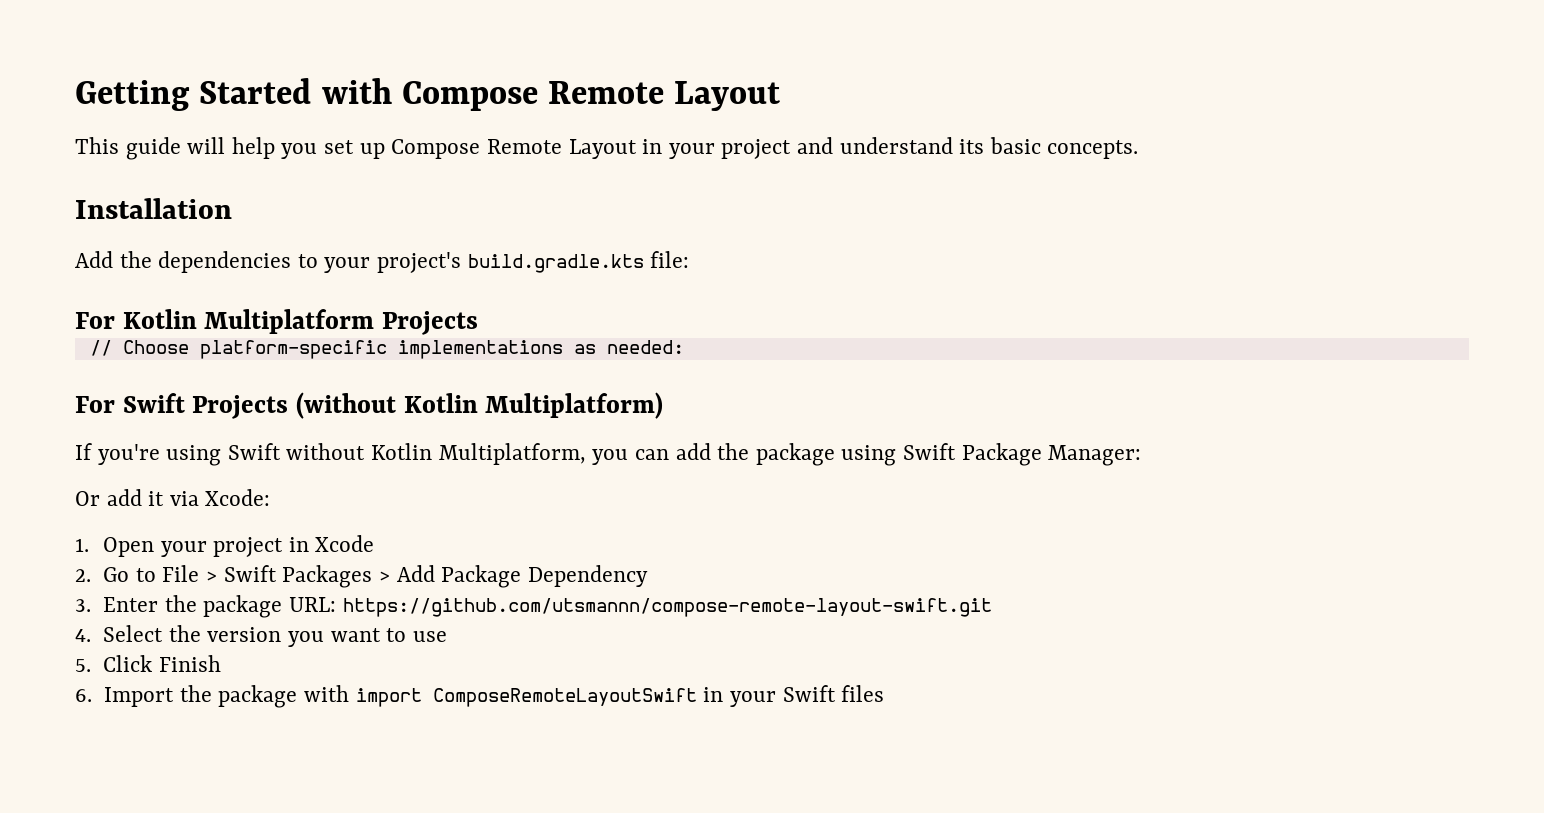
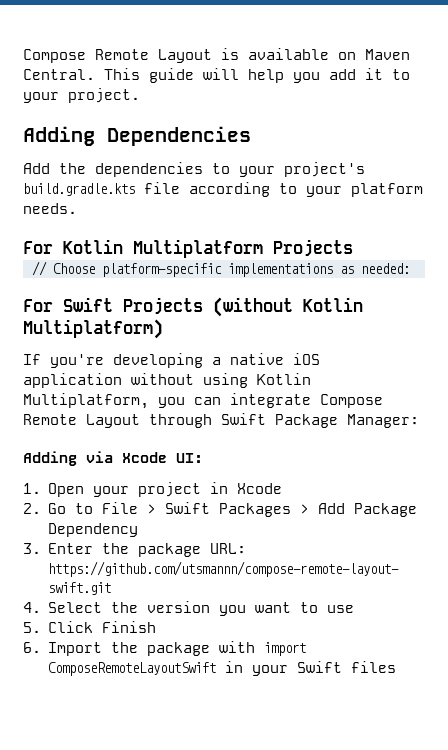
[75,78,781,111] Getting Started with Compose Remote Layout // -> [23,48,410,63] [23,69,95,80] Compose Remote Layout is available on Maven Central.
[324,137,1139,159] [75,198,232,219] set up Compose Remote Layout in your project and understand its basic concepts. // Installation -> [329,68,410,80] [23,88,140,103] [23,126,251,146] add it to your project. // Adding Dependencies
[650,251,690,268] file: -> [144,182,423,197] [23,203,77,214] file according to your platform needs.
[166,443,1142,466] [75,489,271,506] using Swift without Kotlin Multiplatform, you can add the package using Swift Package Manager: // Or add it via Xcode: -> [113,353,320,368] [23,373,311,388] [23,393,383,409] [23,413,419,428] [23,451,203,466] developing a native iOS application without using Kotlin Multiplatform, you can integrate Compose Remote Layout through Swift Package Manager: // Adding via Xcode UI:

